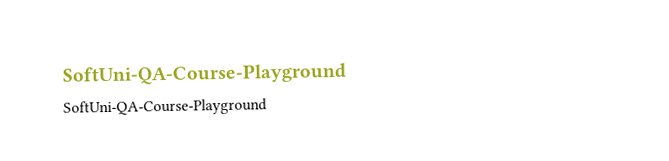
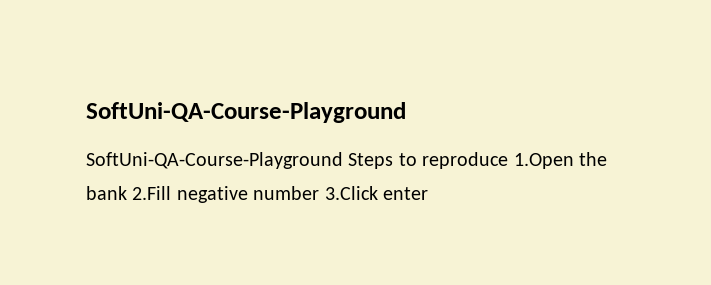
(267, 107) none -> [348,152,607,169] [86,186,428,203] Steps to reproduce 1.Open the bank 2.Fill negative number 3.Click enter

